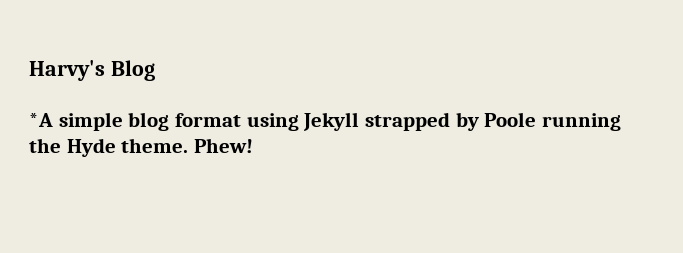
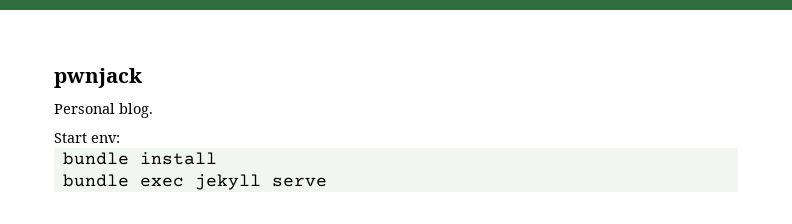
[29,60,155,81] [29,112,622,131] [29,138,254,157] Harvy's Blog // *A simple blog format using Jekyll strapped by Poole running the Hyde theme. Phew! -> [54,68,143,88] [54,103,153,118] [54,133,120,143] [62,152,217,165] [62,174,327,190] pwnjack // Personal blog. // Start env: // bundle install // bundle exec jekyll serve

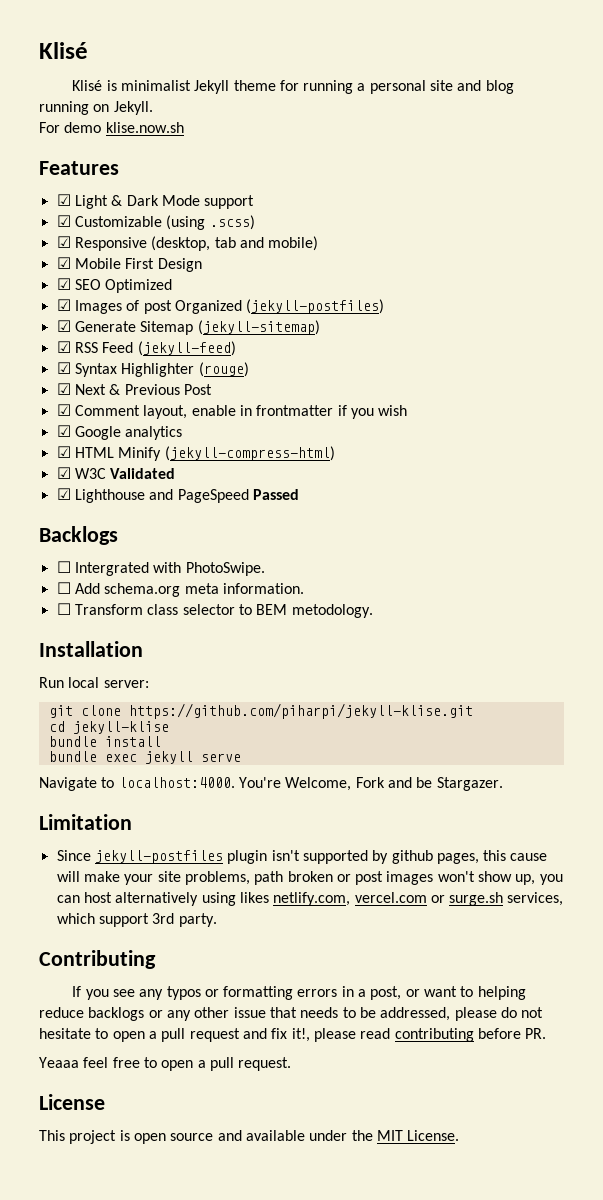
[54,68,143,88] [54,103,153,118] [54,133,120,143] pwnjack // Personal blog. // Start env: -> [39,42,88,59] [72,80,514,94] [39,101,153,115] [39,122,184,133] [39,161,119,175] [56,194,255,209] [56,215,255,230] [56,236,319,251] [56,257,202,272] [56,278,173,293] [56,299,385,314] [56,320,320,335] [56,341,236,356] [56,362,249,377] [56,383,212,395] [56,404,408,419] [56,425,183,440] [56,446,335,461] [56,467,176,479] [56,488,299,503] [39,526,118,545] [56,561,265,576] [56,582,304,597] [56,603,373,618] [39,641,143,657] [39,677,149,688] [48,703,473,719] [48,721,169,734] Klisé // Klisé is minimalist Jekyll theme for running a personal site and blog running on Jekyll. // For demo klise.now.sh // Features // ☑ Light & Dark Mode support // ☑ Customizable (using .scss) // ☑ Responsive (desktop, tab and mobile) // ☑ Mobile First Design // ☑ SEO Optimized // ☑ Images of post Organized (jekyll-postfiles) // ☑ Generate Sitemap (jekyll-sitemap) // ☑ RSS Feed (jekyll-feed) // ☑ Syntax Highlighter (rouge) // ☑ Next & Previous Post // ☑ Comment layout, enable in frontmatter if you wish // ☑ Google analytics // ☑ HTML Minify (jekyll-compress-html) // ☑ W3C Validated // ☑ Lighthouse and PageSpeed Passed // Backlogs // ☐ Intergrated with PhotoSwipe. // ☐ Add schema.org meta information. // ☐ Transform class selector to BEM metodology. // Installation // Run local server: // git clone https://github.com/piharpi/jekyll-klise.git // cd jekyll-klise
(327, 182) none -> [39,777,503,791] [39,814,132,830] [56,850,548,864] [56,871,563,885] [56,892,564,906] [56,913,217,927] [39,950,156,969] [72,986,526,1000] [39,1007,544,1021] [39,1028,547,1042] [39,1057,292,1071] [39,1094,105,1110] [39,1130,460,1144] // Navigate to localhost:4000. You're Welcome, Fork and be Stargazer. // Limitation // Since jekyll-postfiles plugin isn't supported by github pages, this cause will make your site problems, path broken or post images won't show up, you can host alternatively using likes netlify.com, vercel.com or surge.sh services, which support 3rd party. // Contributing // If you see any typos or formatting errors in a post, or want to helping reduce backlogs or any other issue that needs to be addressed, please do not hesitate to open a pull request and fix it!, please read contributing before PR. // Yeaaa feel free to open a pull request. // License // This project is open source and available under the MIT License.

